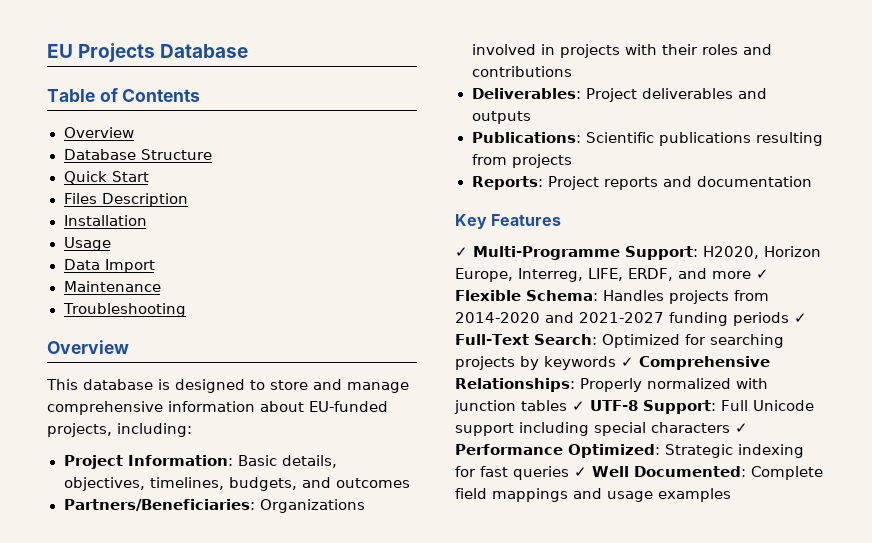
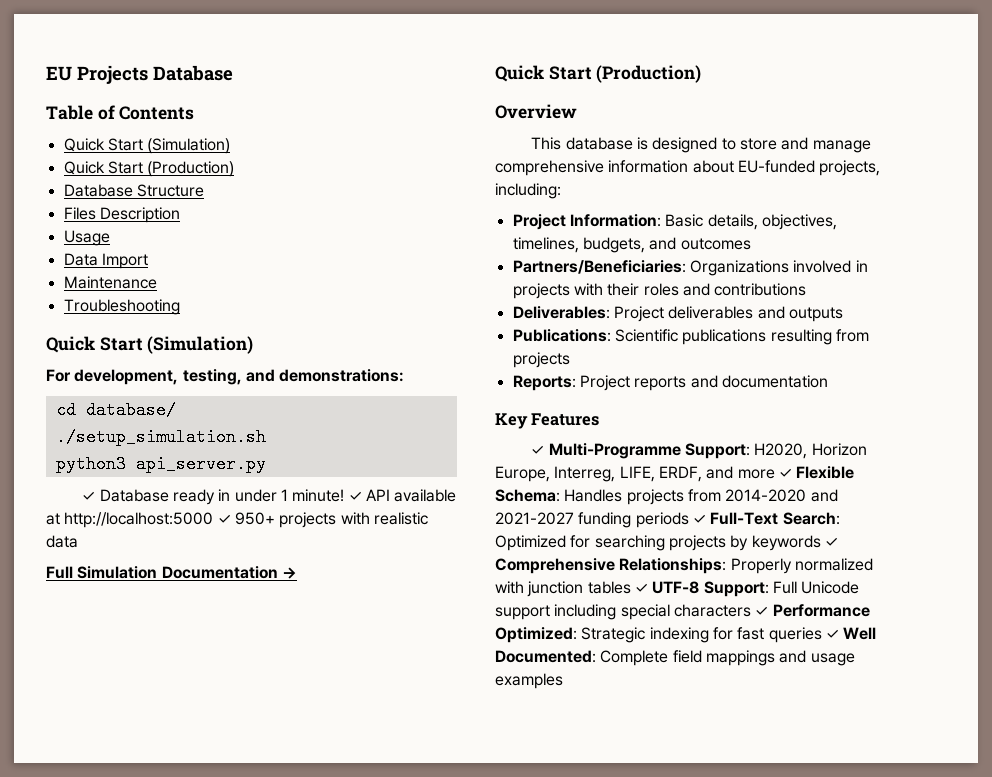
[63,127,134,138] Overview -> [63,138,231,154] [63,161,235,177] Quick Start (Simulation) // Quick Start (Production)
[63,171,149,184] // Quick Start -> (204, 190) none
[63,215,147,226] // Installation -> (180, 215) none
(187, 310) none -> [46,336,254,354] [46,369,405,385] [55,401,176,419] [55,428,266,446] [55,455,266,473] [82,489,457,505] [46,512,428,528] [46,535,78,548] [46,566,297,579] [495,65,702,83] // Quick Start (Simulation) // For development, testing, and demonstrations: // cd database/ // ./setup_simulation.sh // python3 api_server.py // ✓ Database ready in under 1 minute! ✓ API available at http://localhost:5000 ✓ 950+ projects with realistic data // Full Simulation Documentation → // Quick Start (Production)

